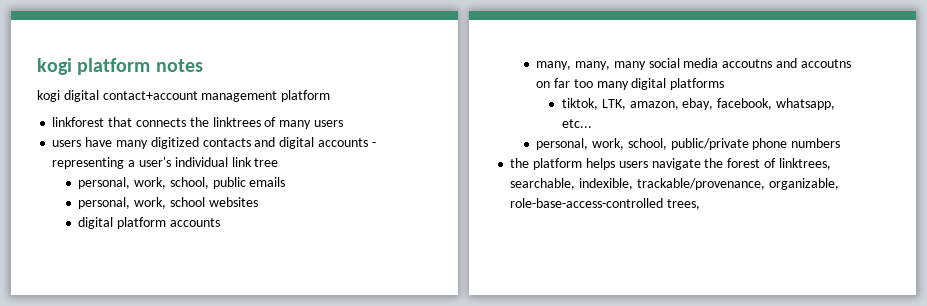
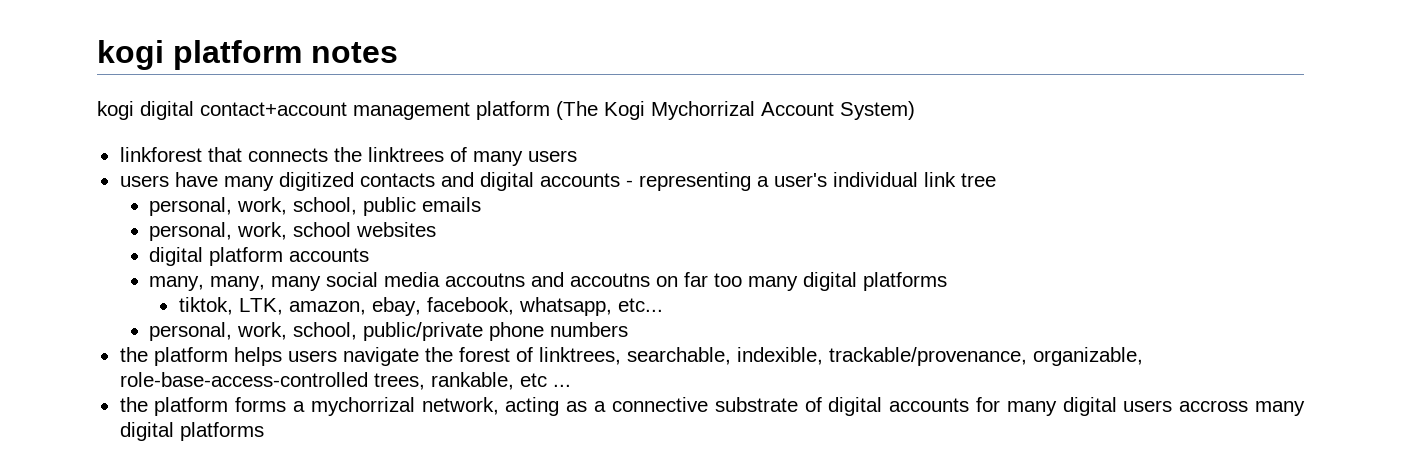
(331, 96) none -> [556,101,915,120] (The Kogi Mychorrizal Account System)
(701, 204) none -> [430,372,571,390] [119,397,1305,416] [119,422,264,441] rankable, etc ... // the platform forms a mychorrizal network, acting as a connective substrate of digital accounts for many digital users accross many digital platforms

